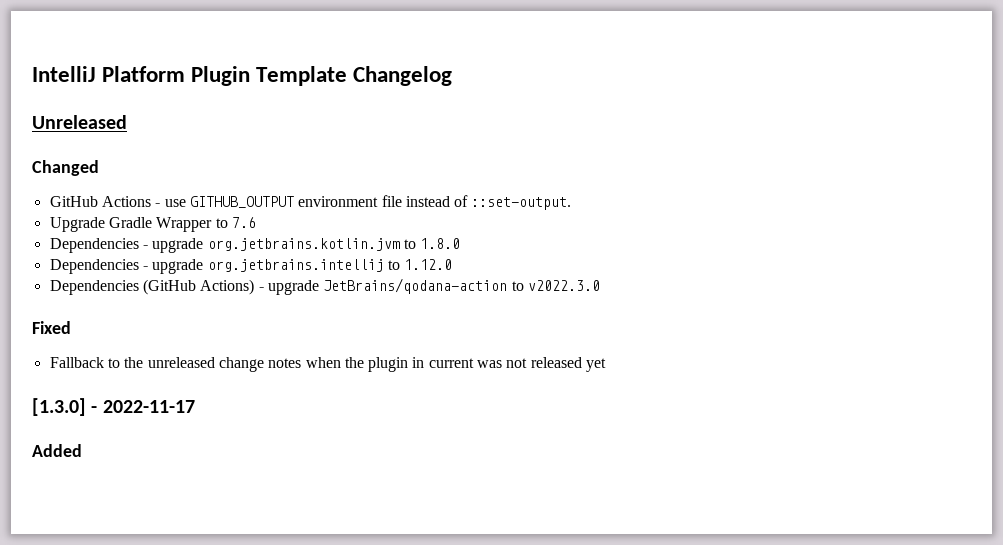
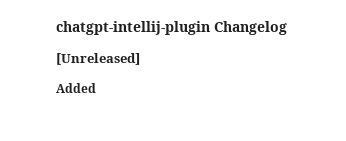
[32,66,453,86] [32,115,127,129] [32,160,99,176] [49,195,572,210] [49,217,256,232] [49,238,461,253] [49,259,453,274] [49,278,600,295] [32,321,71,334] [49,357,607,372] [32,398,195,416] IntelliJ Platform Plugin Template Changelog // Unreleased // Changed // GitHub Actions - use GITHUB_OUTPUT environment file instead of ::set-output. // Upgrade Gradle Wrapper to 7.6 // Dependencies - upgrade org.jetbrains.kotlin.jvm to 1.8.0 // Dependencies - upgrade org.jetbrains.intellij to 1.12.0 // Dependencies (GitHub Actions) - upgrade JetBrains/qodana-action to v2022.3.0 // Fixed // Fallback to the unreleased change notes when the plugin in current was not released yet // [1.3.0] - 2022-11-17 -> [56,21,287,35] [56,53,140,65] chatgpt-intellij-plugin Changelog // [Unreleased]

